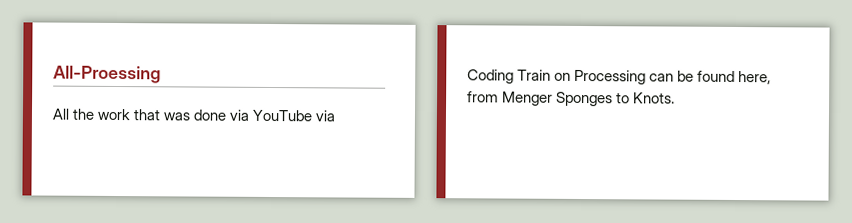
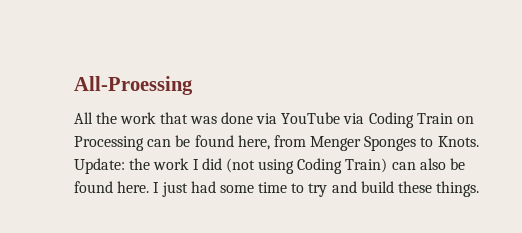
(676, 98) none -> [74,158,466,174] [74,181,480,197] Update: the work I did (not using Coding Train) can also be found here. I just had some time to try and build these things.

